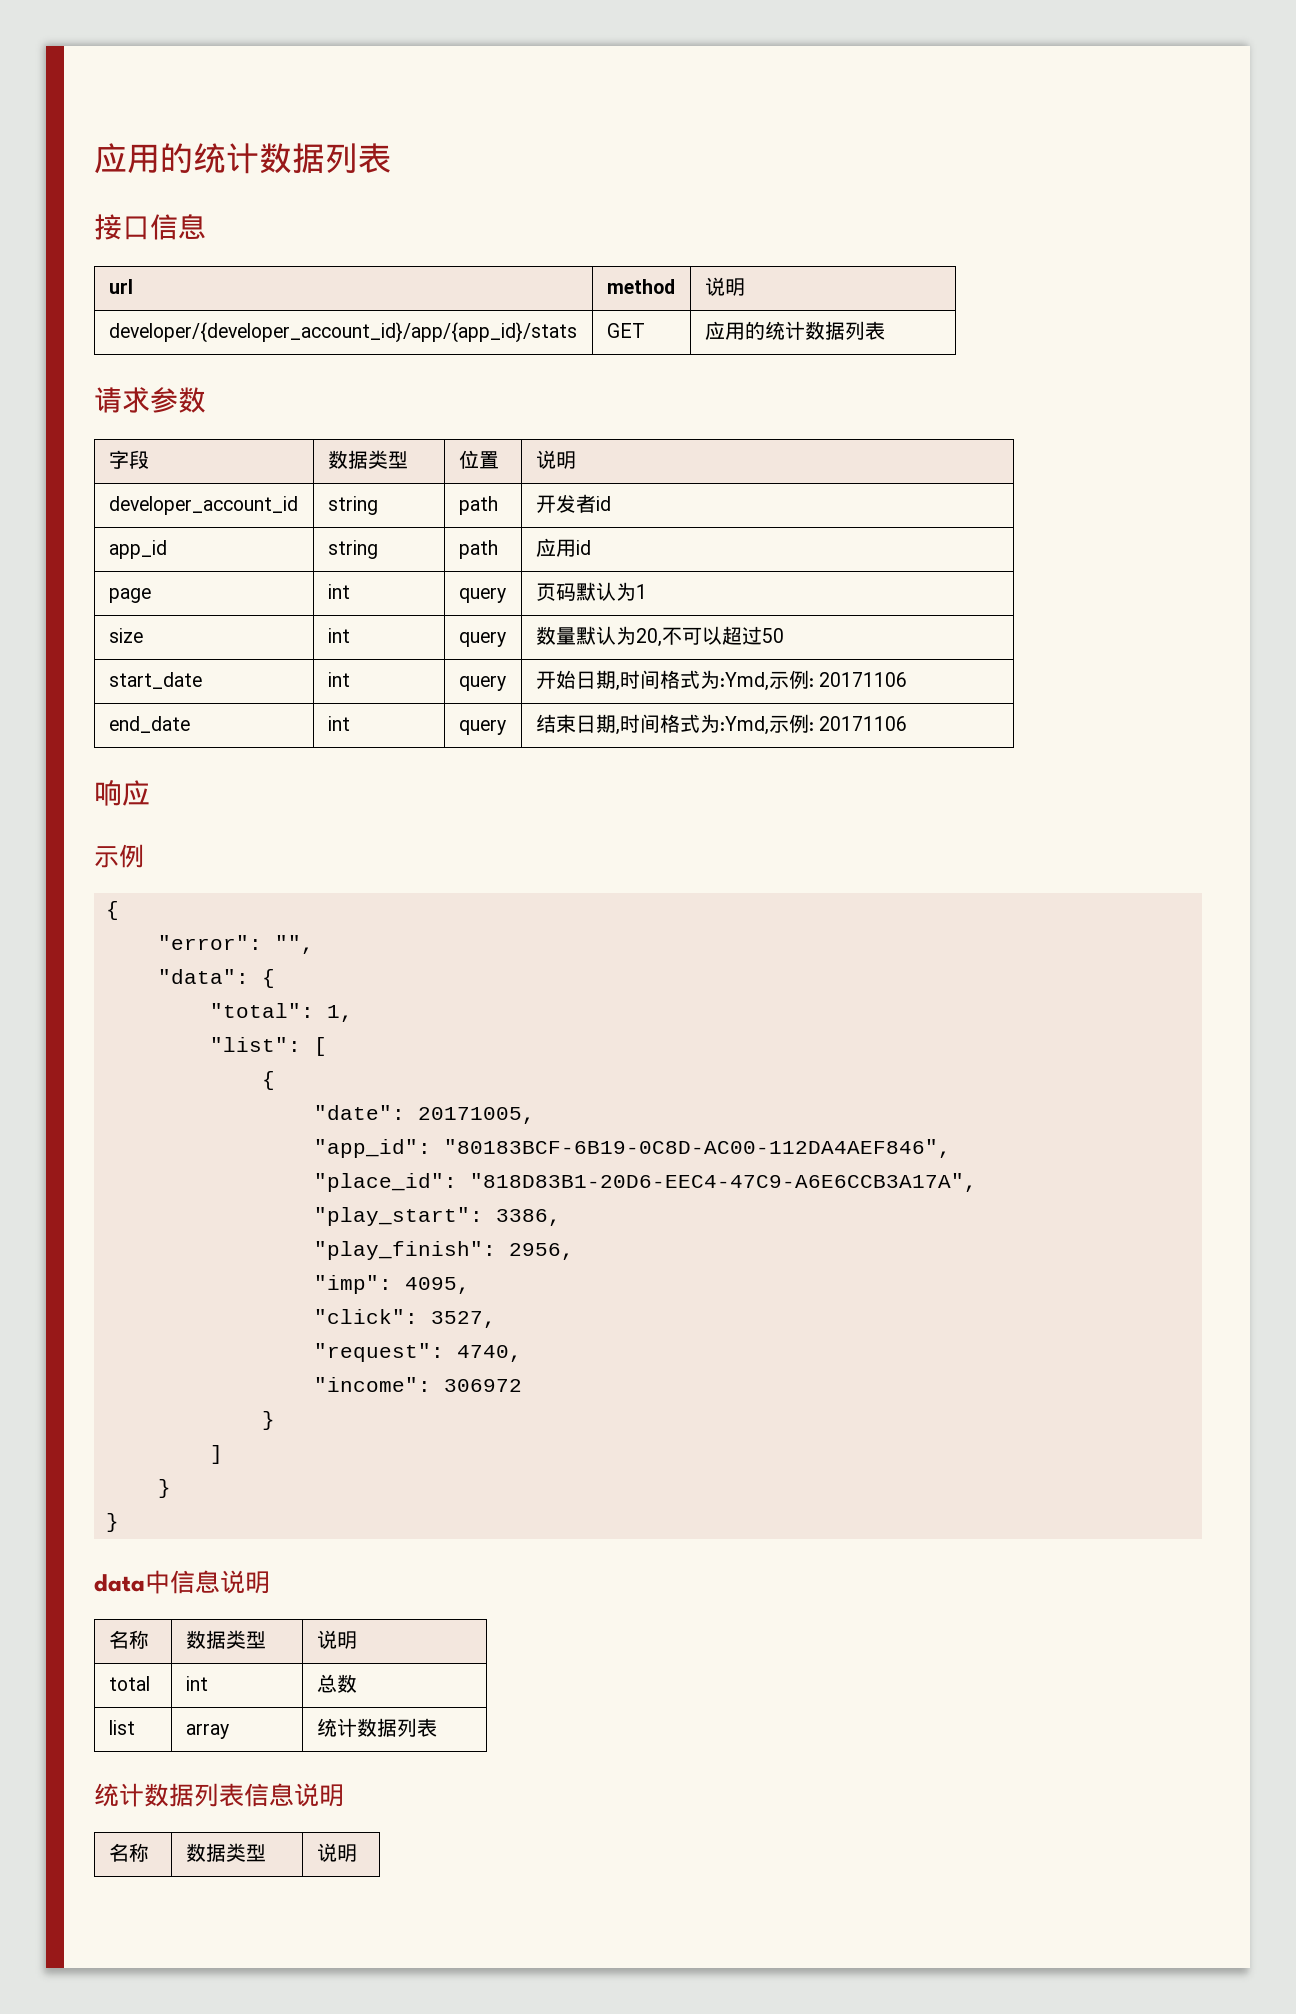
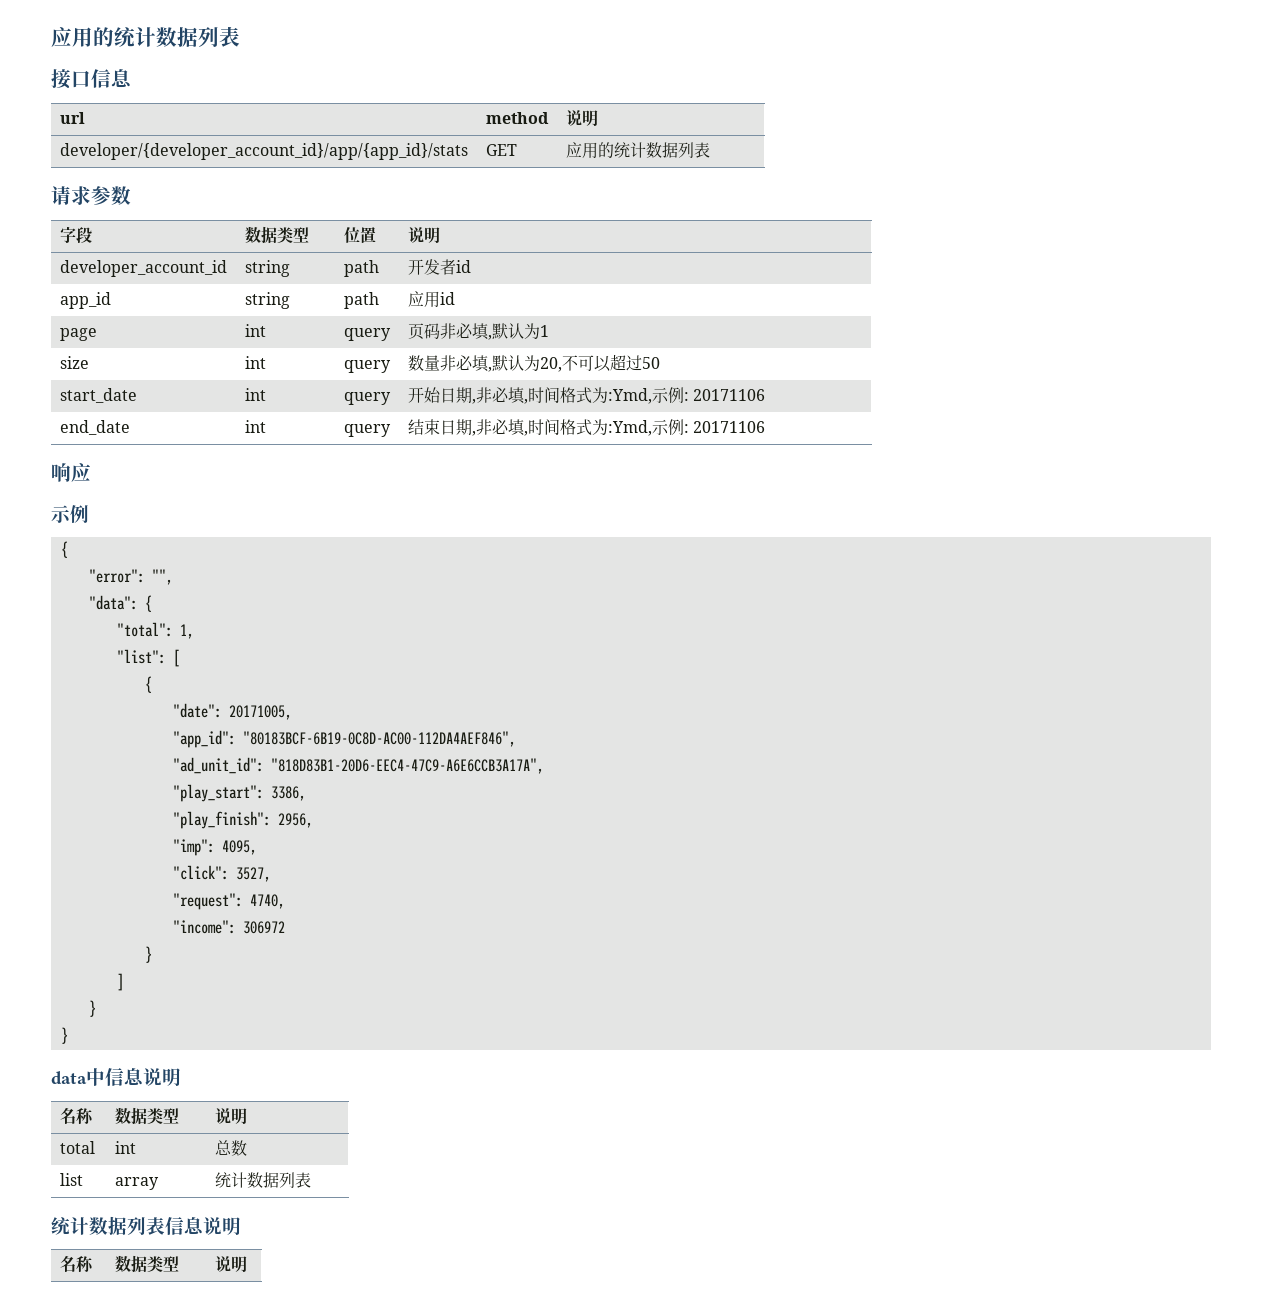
(576, 592) none -> [439,323,492,340] 非必填,
(576, 636) none -> [439,355,492,372] 非必填,
(620, 688) none -> [475,387,528,404] 非必填,
(620, 732) none -> [475,419,528,436] 非必填,
[313,1173,457,1192] "place_id": -> [172,757,264,774] "ad_unit_id":

